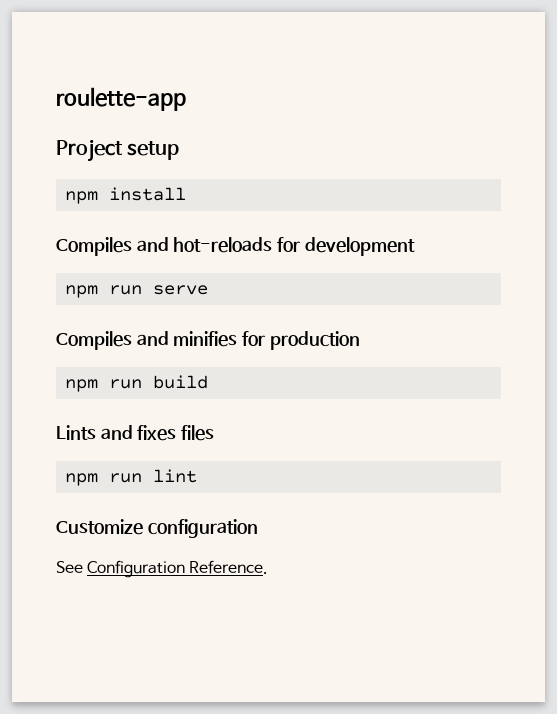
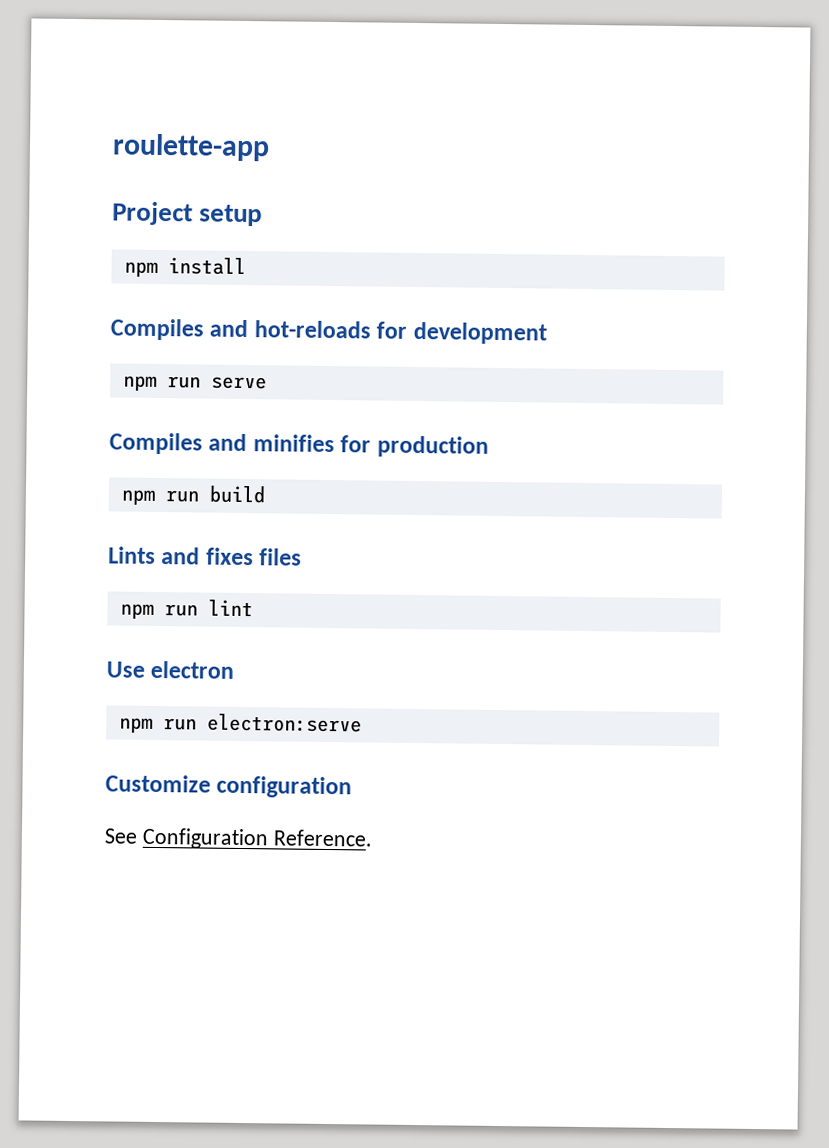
(198, 476) none -> [106,660,235,679] [118,713,362,733] // Use electron // npm run electron:serve

